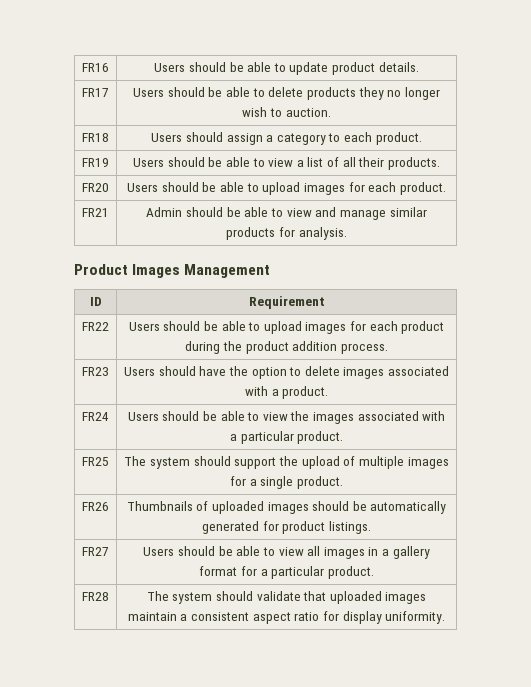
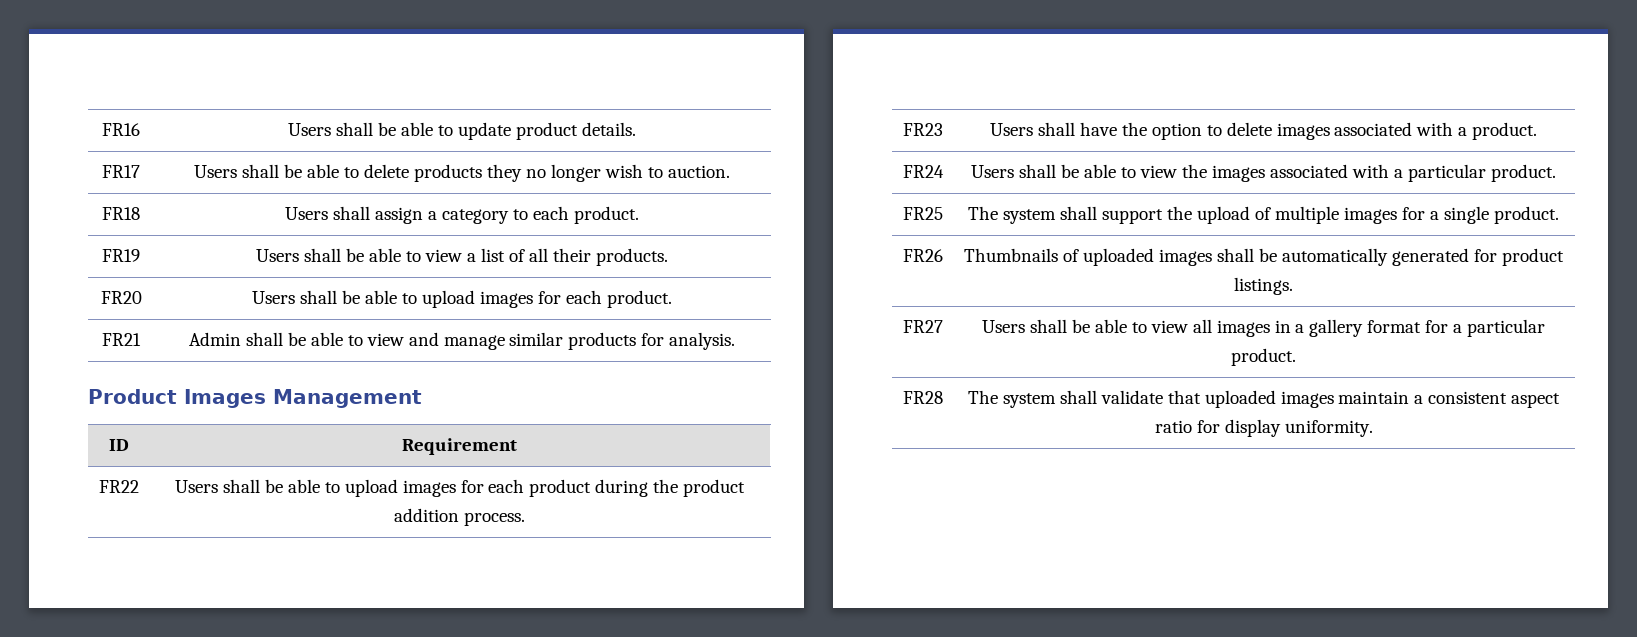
[188,62,226,72] should -> [336,122,374,136] shall
[167,87,205,97] should -> [242,164,280,178] shall
[185,132,223,142] should -> [333,206,371,220] shall
[167,157,205,167] should -> [304,248,342,262] shall
[161,182,199,192] should -> [300,290,338,304] shall
[186,207,224,217] should -> [245,332,283,346] shall
[163,321,201,331] should -> [222,479,260,493] shall
[158,366,196,376] should -> [1037,122,1075,136] shall
[162,411,200,421] should -> [1019,164,1057,178] shall
[193,456,231,466] should -> [1060,206,1098,220] shall
[312,501,350,511] should -> [1217,248,1255,262] shall
[177,546,215,556] should -> [1029,319,1067,333] shall
[215,591,253,601] should -> [1059,390,1097,404] shall

